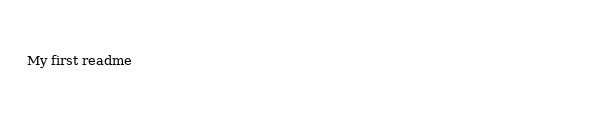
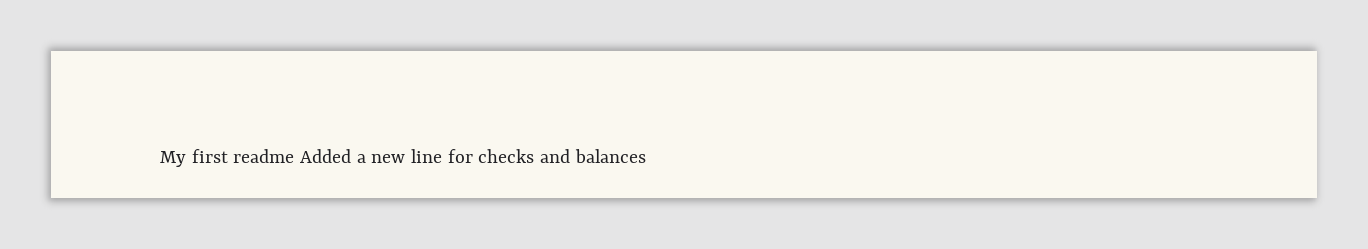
(132, 60) none -> [300,149,646,163] Added a new line for checks and balances

